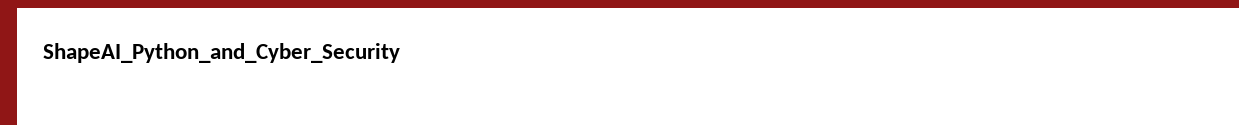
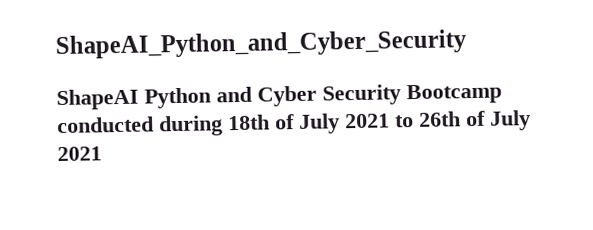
(400, 53) none -> [56,83,502,111] [57,110,531,137] [57,146,102,162] // ShapeAI Python and Cyber Security Bootcamp conducted during 18th of July 2021 to 26th of July 2021

